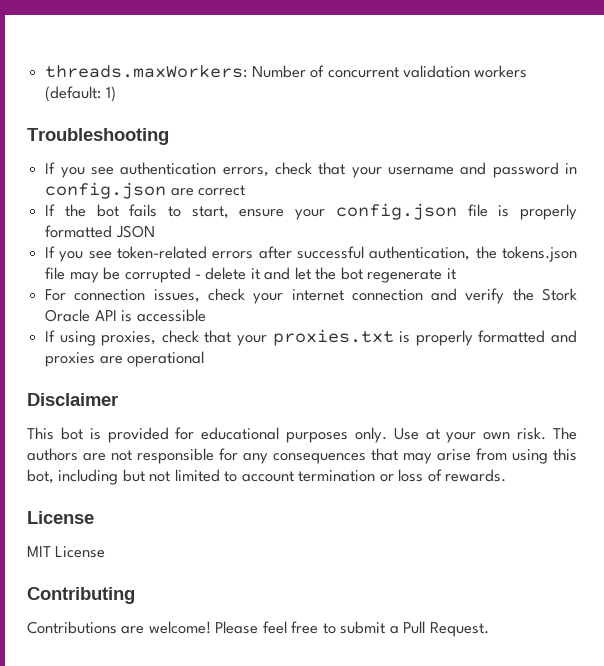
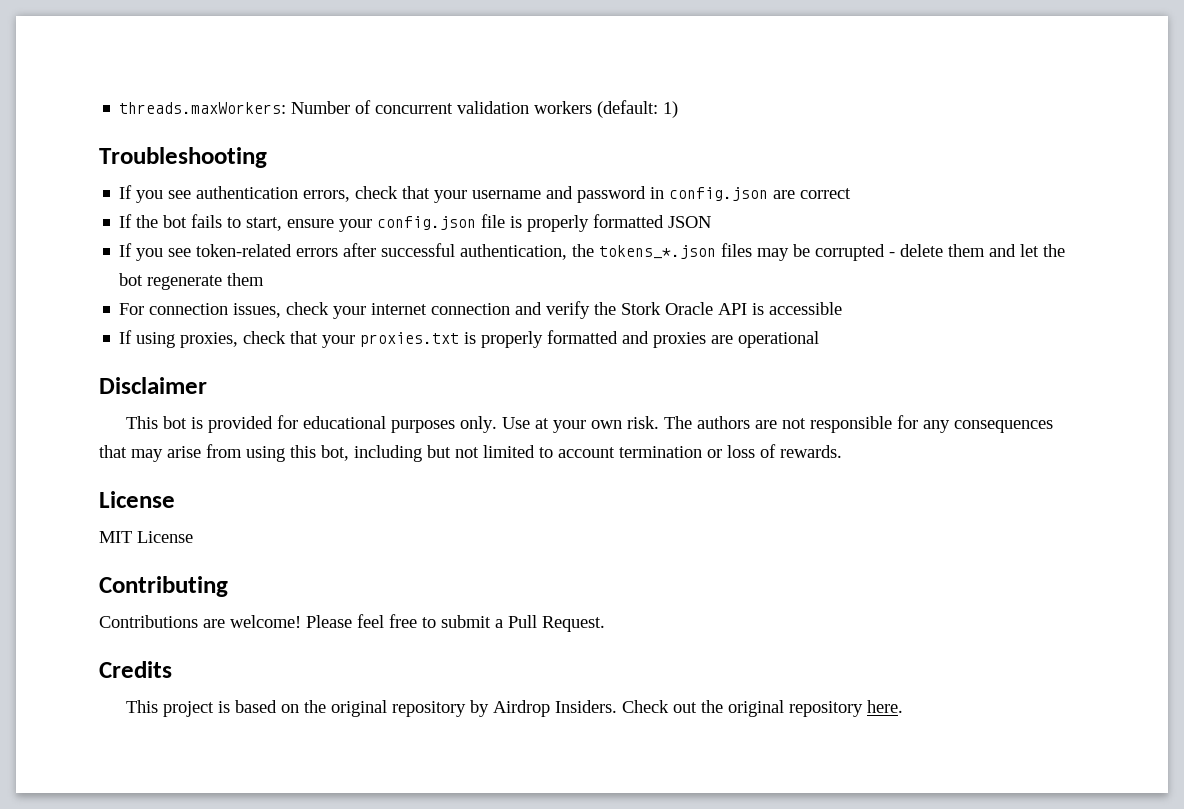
[502,246,577,262] [45,267,66,280] tokens.json file -> [599,243,753,259] tokens_*.json files
[250,268,260,280] it -> [948,244,986,257] them
[446,268,456,280] it -> [227,273,265,286] them
(489, 629) none -> [99,661,172,678] [126,700,904,717] // Credits // This project is based on the original repository by Airdrop Insiders. Check out the original repository here.

